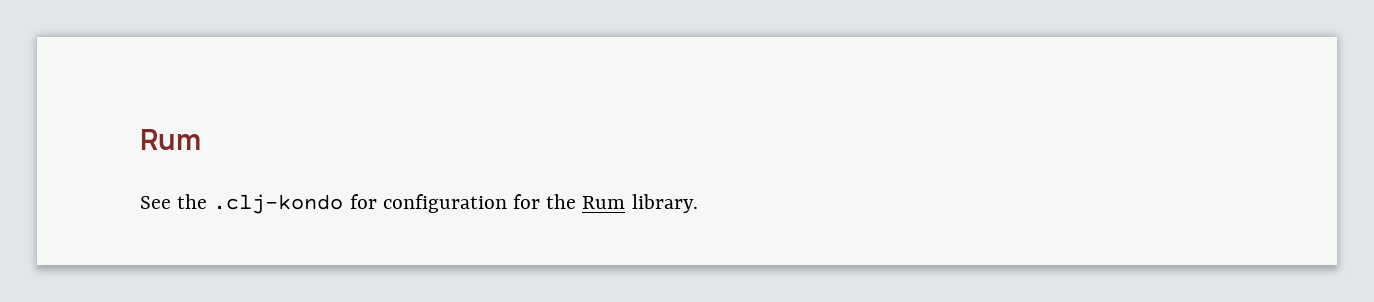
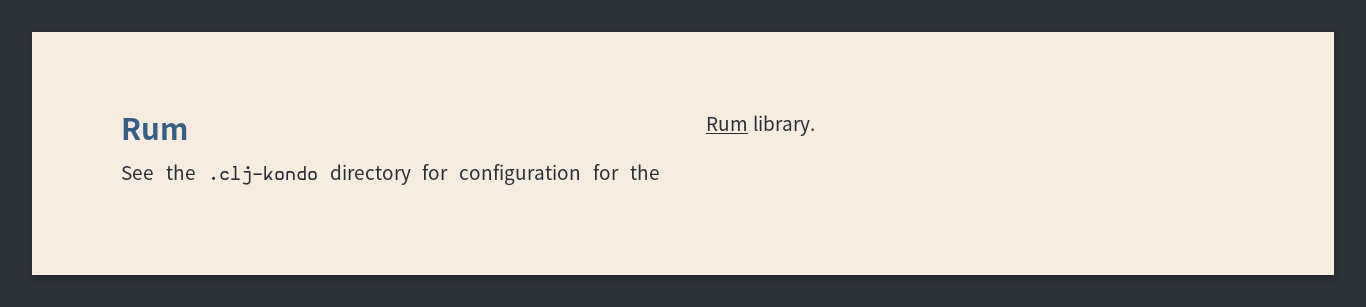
(344, 204) none -> [329,164,411,185] directory

